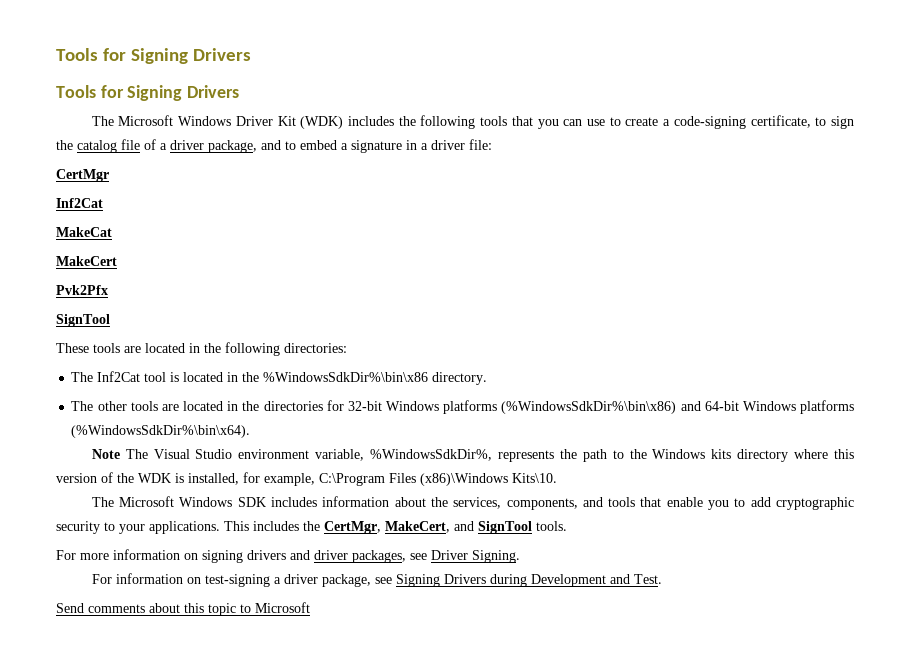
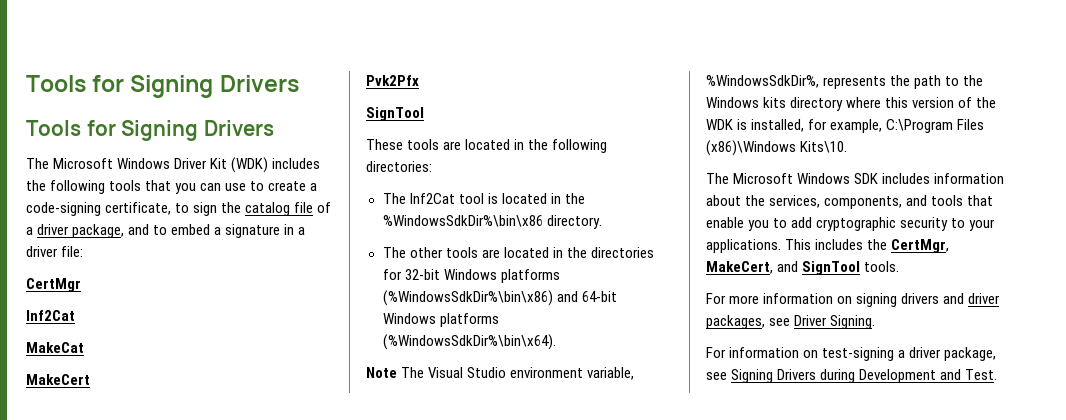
[56,602,310,616] // Send comments about this topic to Microsoft -> (998, 374) none

